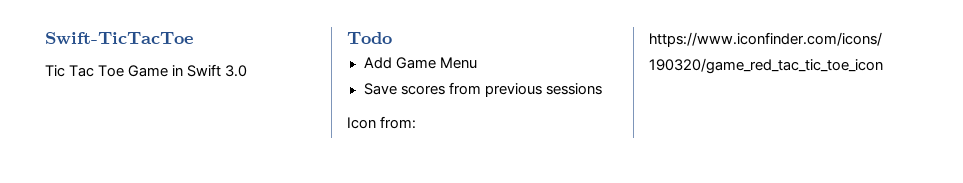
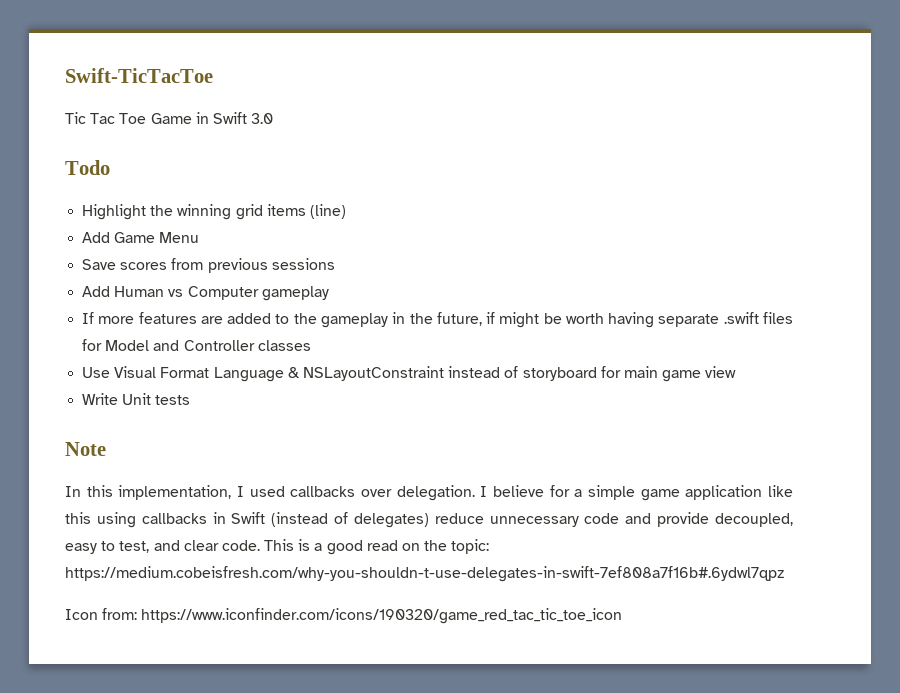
(392, 38) none -> [82,204,346,220] // Highlight the winning grid items (line)
(602, 89) none -> [82,286,329,301] [82,312,793,328] [82,339,311,351] [82,366,737,382] [82,393,191,405] [65,442,106,456] [65,485,793,501] [65,512,793,528] [65,539,490,555] [65,566,784,582] // Add Human vs Computer gameplay // If more features are added to the gameplay in the future, if might be worth having separate .swift files for Model and Controller classes // Use Visual Format Language & NSLayoutConstraint instead of storyboard for main game view // Write Unit tests // Note // In this implementation, I used callbacks over delegation. I believe for a simple game application like this using callbacks in Swift (instead of delegates) reduce unnecessary code and provide decoupled, easy to test, and clear code. This is a good read on the topic: https://medium.cobeisfresh.com/why-you-shouldn-t-use-delegates-in-swift-7ef808a7f16b#.6ydwl7qpz

